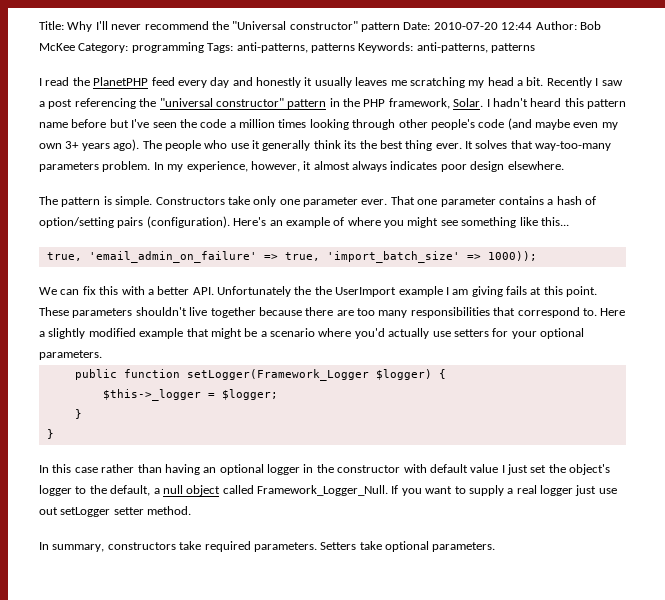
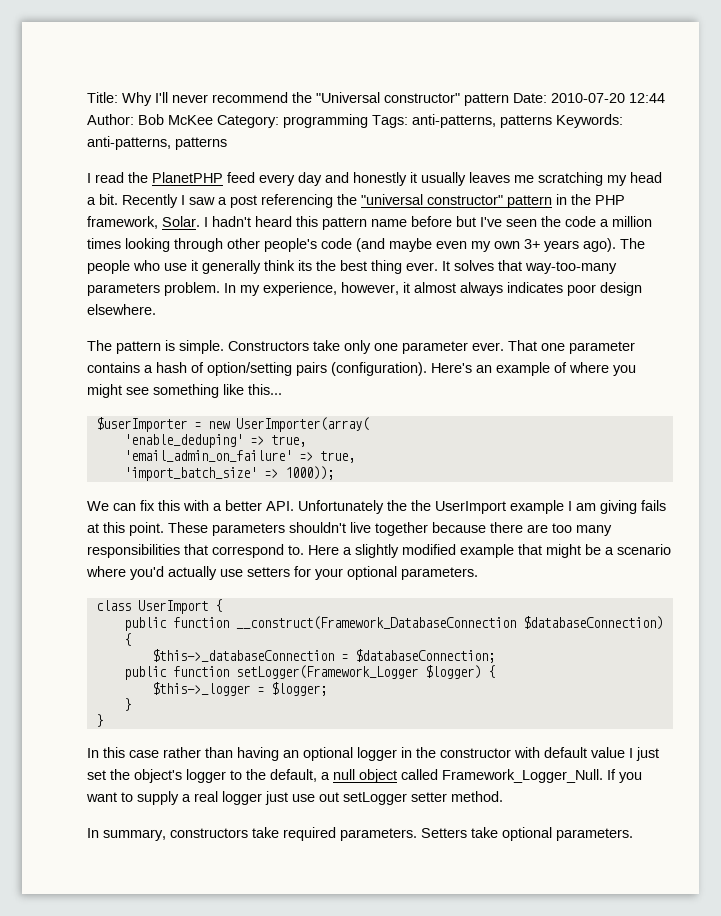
[46,252,82,261] true, -> [95,417,369,432] [123,434,306,448] $userImporter = new UserImporter(array( // 'enable_deduping' => true, //
(320, 256) none -> (355, 457) //
(102, 355) none -> [95,599,222,614] [123,616,663,631] [123,633,131,646] [151,649,495,663] // class UserImport { // public function __construct(Framework_DatabaseConnection $databaseConnection) { // $this->_databaseConnection = $databaseConnection;

